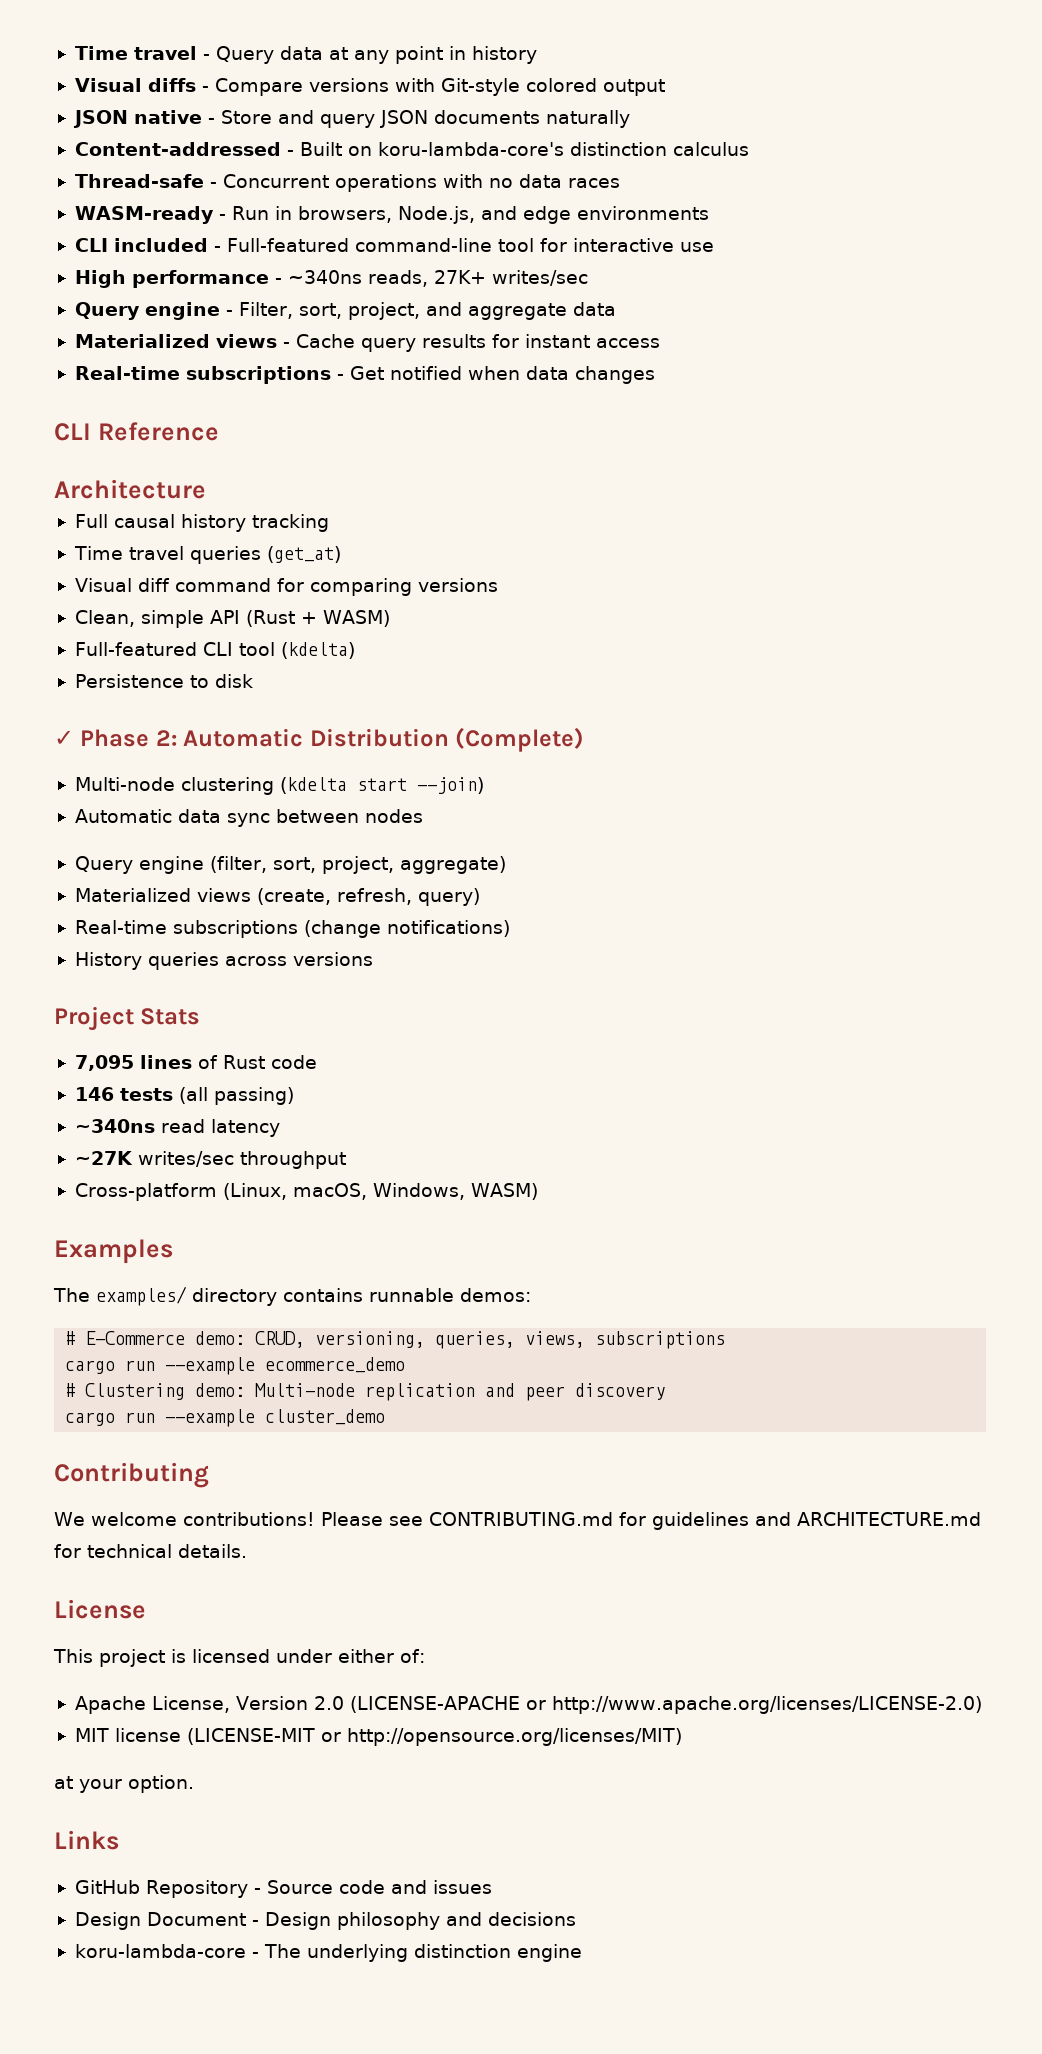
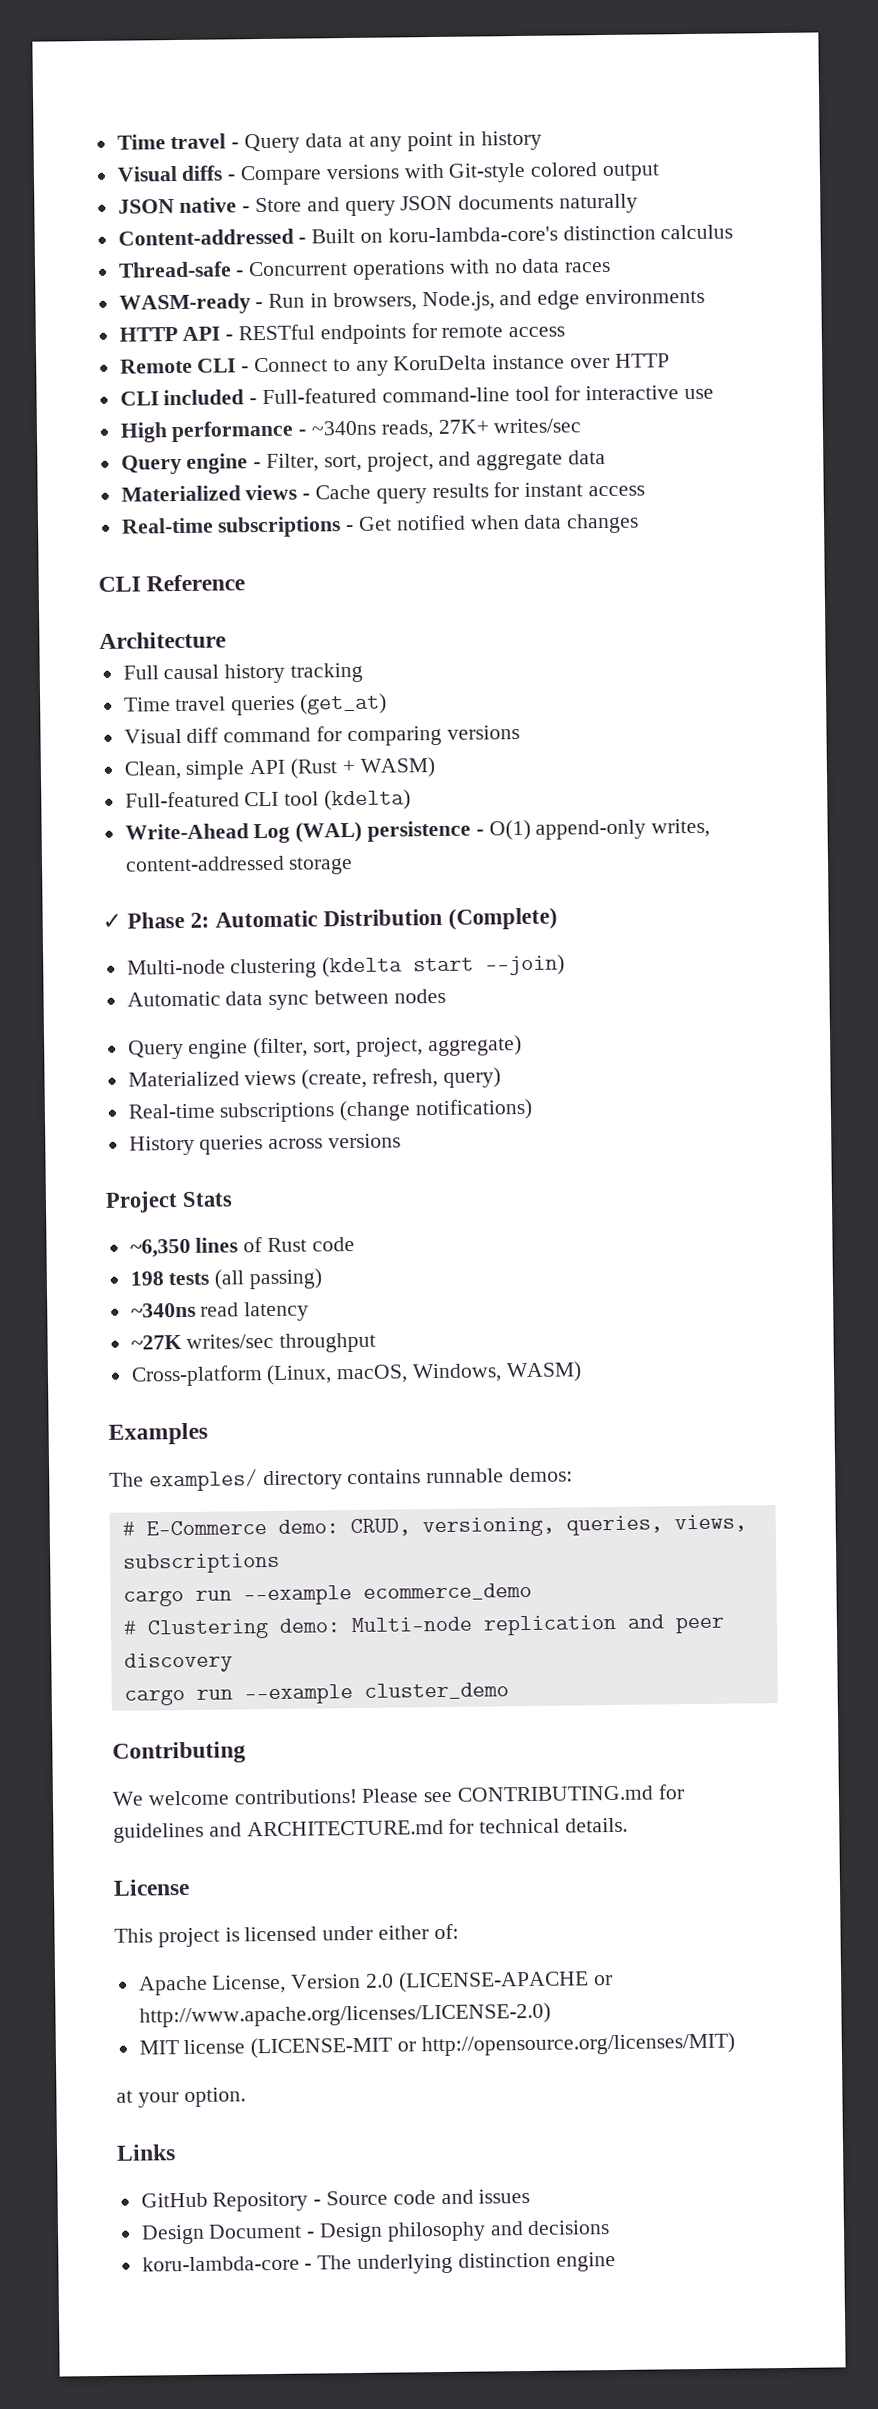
(709, 213) none -> [118,322,566,345] [119,353,670,376] // HTTP API - RESTful endpoints for remote access // Remote CLI - Connect to any KoruDelta instance over HTTP
[74,674,253,688] Persistence to disk -> [124,818,711,844] [124,855,354,875] Write-Ahead Log (WAL) persistence - O(1) append-only writes, content-addressed storage
[74,1055,134,1071] 7,095 -> [129,1238,191,1258] ~6,350
[74,1087,114,1101] 146 -> [129,1271,164,1286] 198

